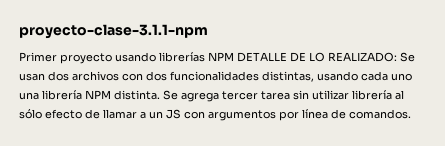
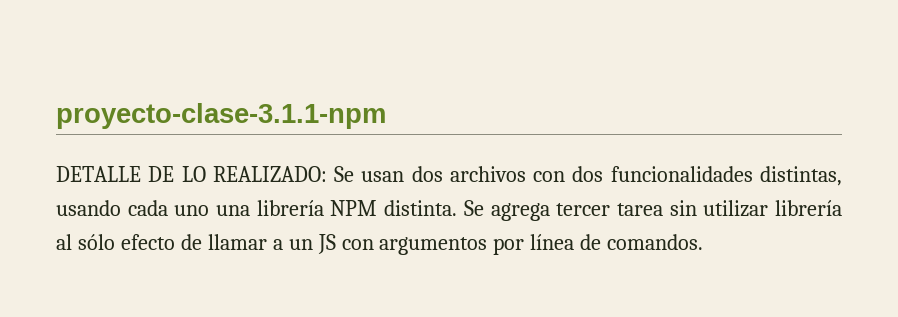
[19,52,234,64] Primer proyecto usando librerías NPM -> (386, 116) none

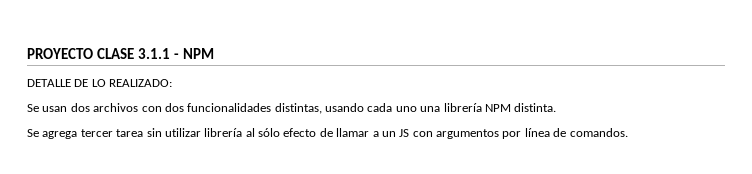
[56,103,386,129] proyecto-clase-3.1.1-npm -> [27,48,214,59] PROYECTO CLASE 3.1.1 - NPM
(327, 174) none -> (173, 83) //
(458, 208) none -> (557, 107) //

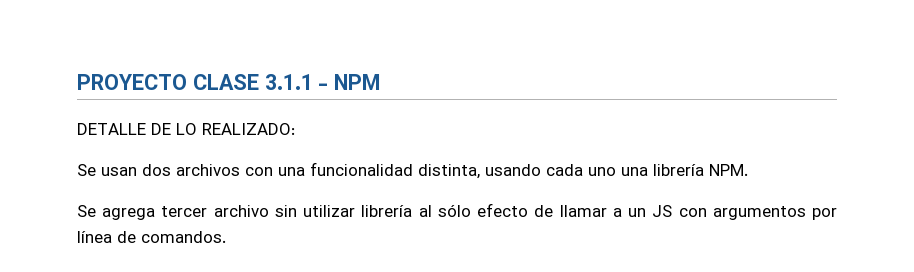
[164,103,322,114] dos funcionalidades distintas, -> [278,162,480,179] una funcionalidad distinta,
[484,103,557,112] NPM distinta. -> [709,164,748,176] NPM.
[116,129,144,137] tarea -> [213,205,269,217] archivo

